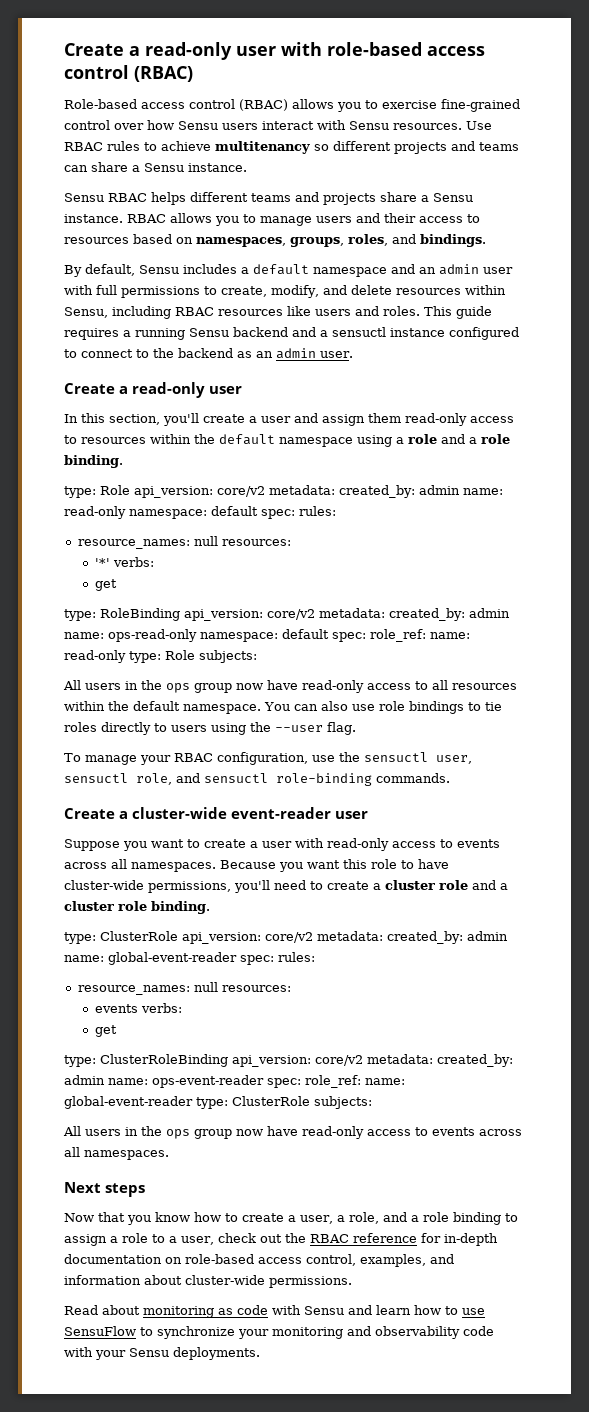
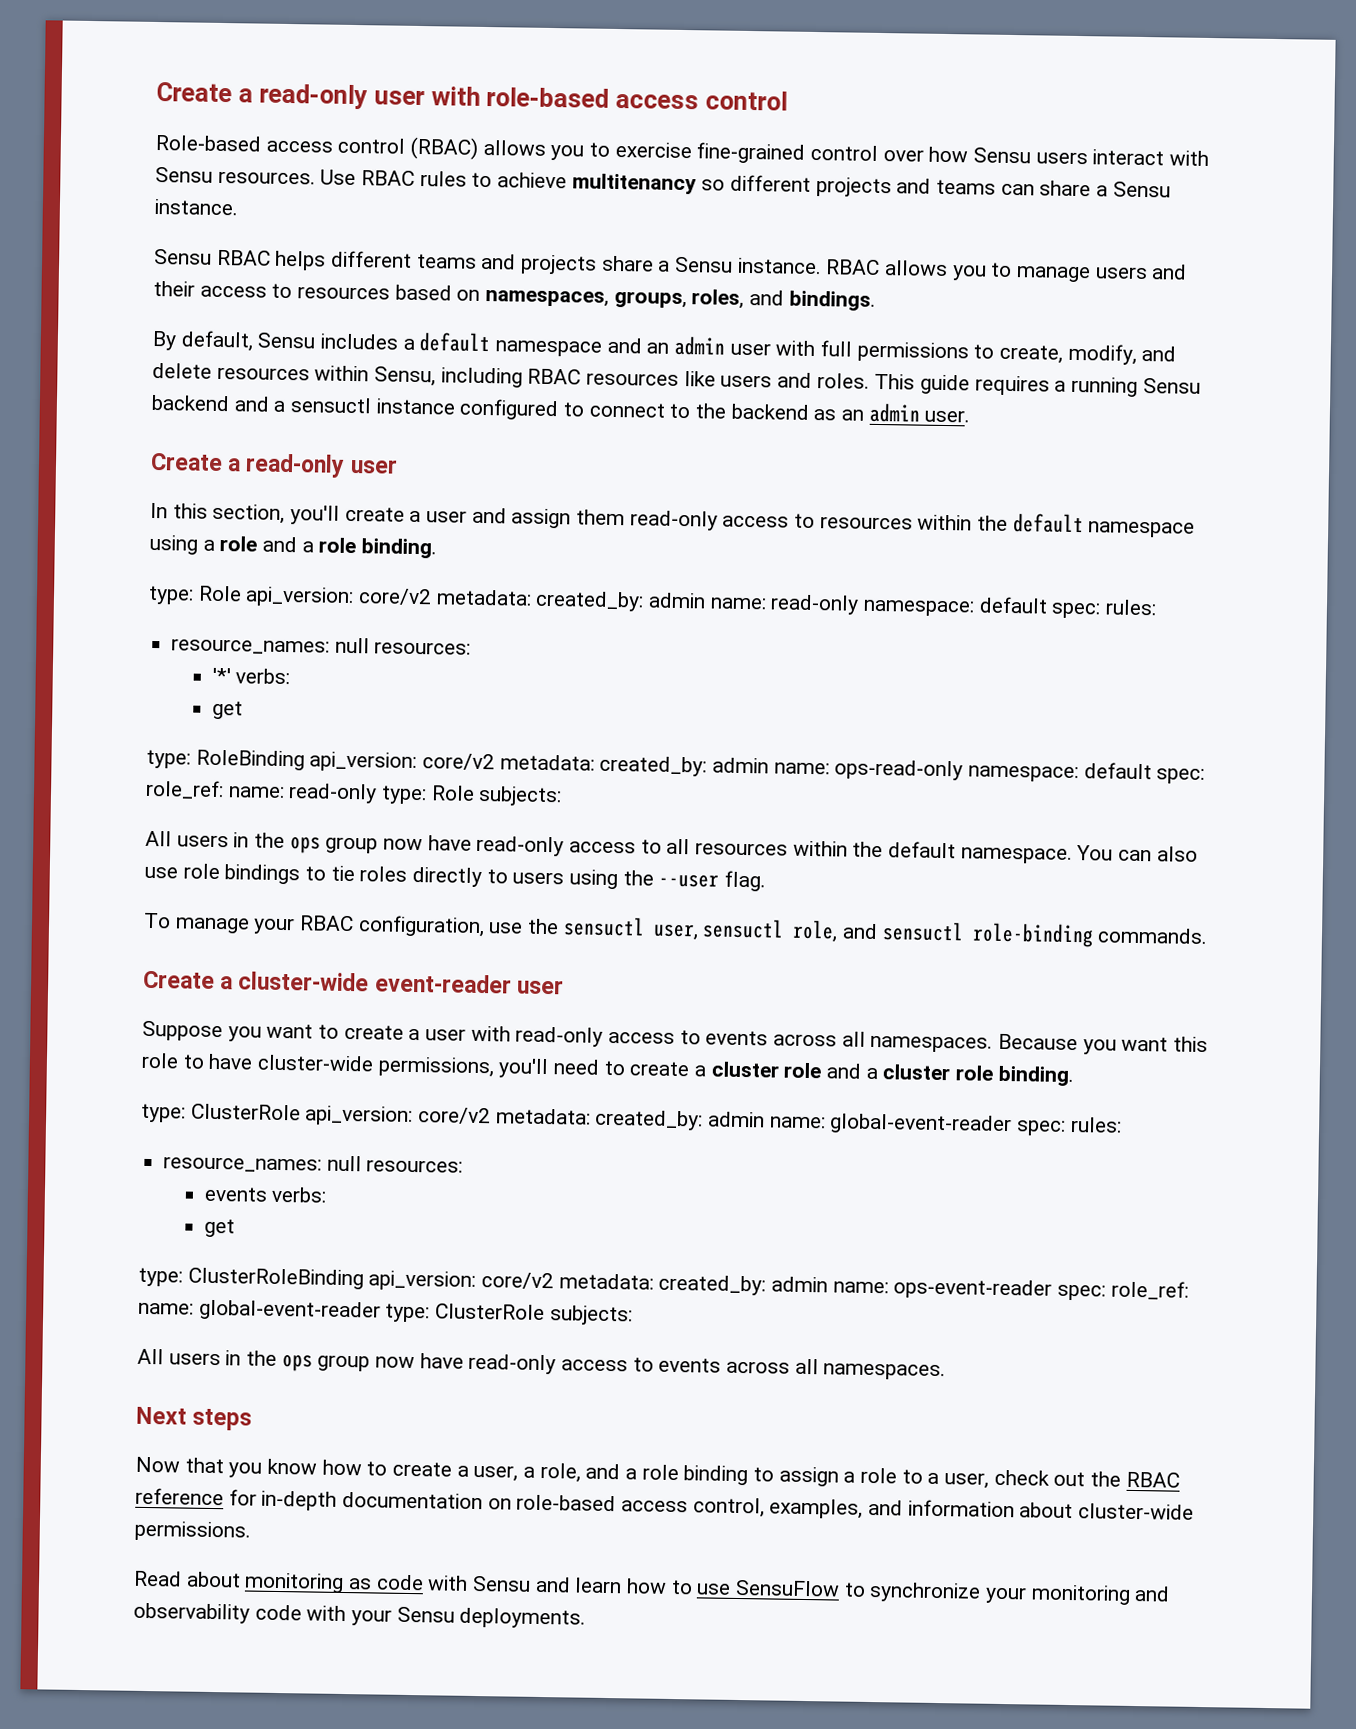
[134,66,193,82] (RBAC) -> (789, 100) none

